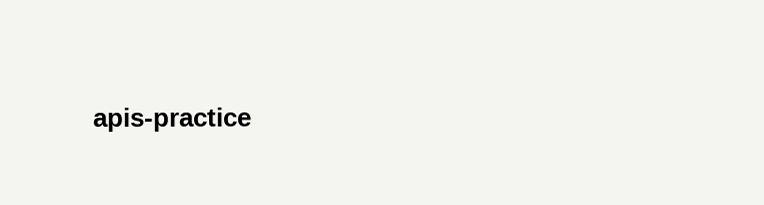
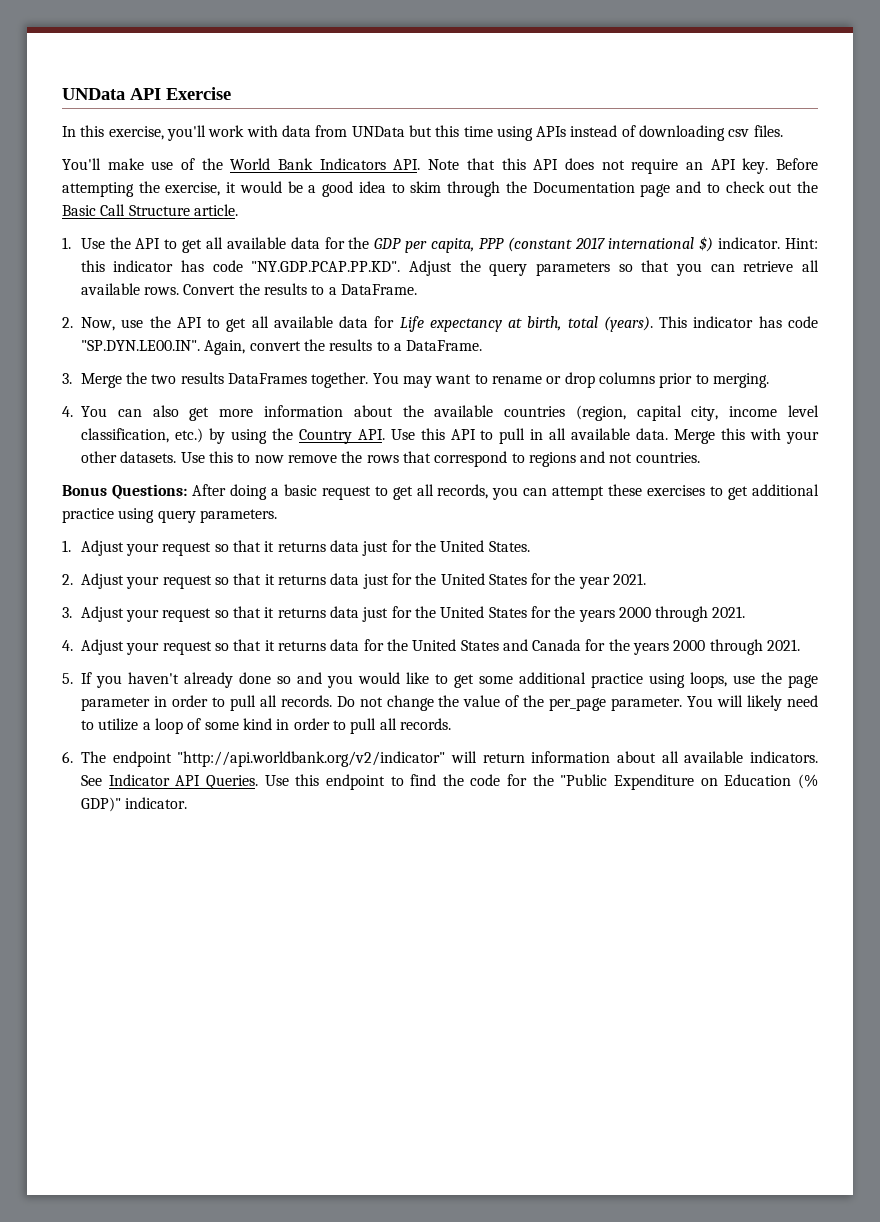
[93,107,252,132] apis-practice -> [62,87,231,100] [62,125,783,141] [62,158,819,174] [62,181,818,197] [62,204,238,216] [62,236,819,253] [80,260,819,276] [80,283,417,295] [62,316,818,332] [81,339,483,355] [62,372,769,388] [62,405,820,421] [81,428,819,444] [81,451,700,467] [62,484,820,500] [62,508,277,523] [62,540,530,556] [62,573,647,589] [62,606,746,622] [62,639,801,655] [62,672,818,688] [81,695,818,711] [81,718,451,734] [62,751,818,767] [81,774,818,790] [81,797,188,812] UNData API Exercise // In this exercise, you'll work with data from UNData but this time using APIs instead of downloading csv files. // You'll make use of the World Bank Indicators API. Note that this API does not require an API key. Before attempting the exercise, it would be a good idea to skim through the Documentation page and to check out the Basic Call Structure article. // 1. Use the API to get all available data for the GDP per capita, PPP (constant 2017 international $) indicator. Hint: this indicator has code "NY.GDP.PCAP.PP.KD". Adjust the query parameters so that you can retrieve all available rows. Convert the results to a DataFrame. // 2. Now, use the API to get all available data for Life expectancy at birth, total (years). This indicator has code "SP.DYN.LE00.IN". Again, convert the results to a DataFrame. // 3. Merge the two results DataFrames together. You may want to rename or drop columns prior to merging. // 4. You can also get more information about the available countries (region, capital city, income level classification, etc.) by using the Country API. Use this API to pull in all available data. Merge this with your other datasets. Use this to now remove the rows that correspond to regions and not countries. // Bonus Questions: After doing a basic request to get all records, you can attempt these exercises to get additional practice using query parameters. // 1. Adjust your request so that it returns data just for the United States. // 2. Adjust your request so that it returns data just for the United States for the year 2021. // 3. Adjust your request so that it returns data just for the United States for the years 2000 through 2021. // 4. Adjust your request so that it returns data for the United States and Canada for the years 2000 through 2021. // 5. If you haven't already done so and you would like to get some additional practice using loops, use the page parameter in order to pull all records. Do not change the value of the per_page parameter. You will likely need to utilize a loop of some kind in order to pull all records. // 6. The endpoint "http://api.worldbank.org/v2/indicator" will return information about all available indicators. See Indicator API Queries. Use this endpoint to find the code for the "Public Expenditure on Education (% GDP)" indicator.

